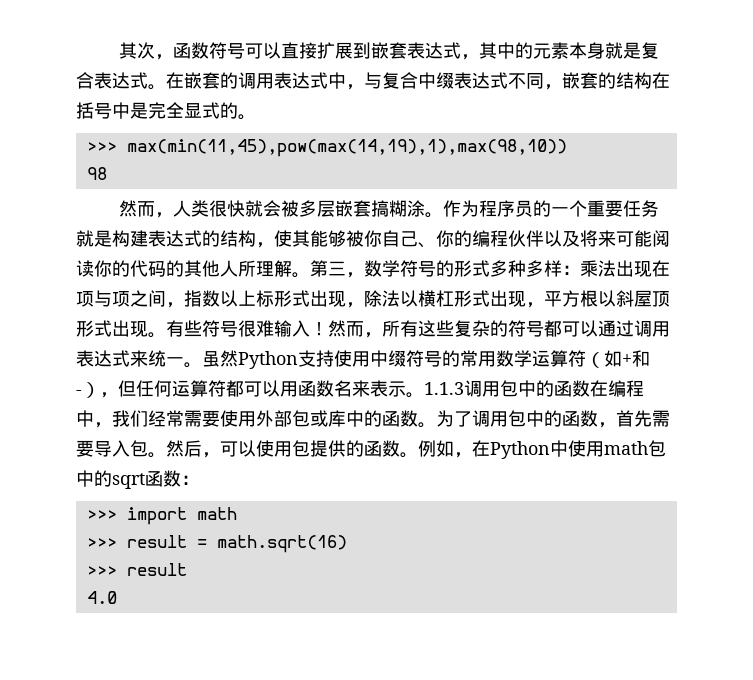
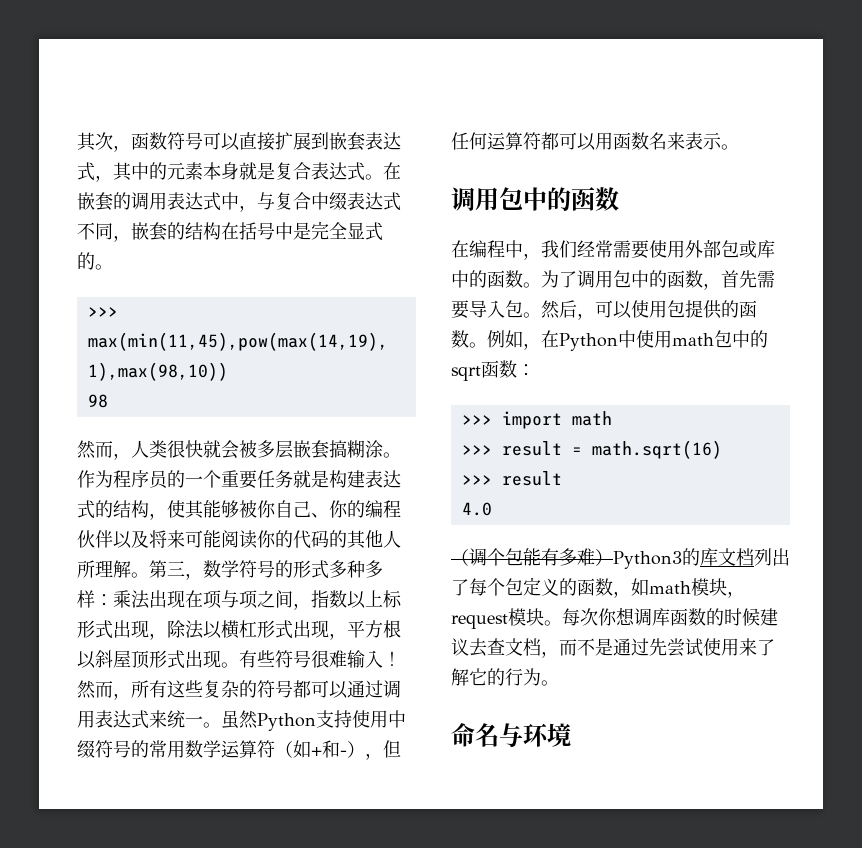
[424,380,590,397] 1.1.3调用包中的函数 -> [451,187,619,211] // 调用包中的函数 //
(117, 597) none -> [451,548,790,569] [451,577,745,598] [451,607,778,629] [451,638,775,658] [451,668,559,686] [451,723,571,747] // （调个包能有多难）Python3的库文档列出了每个包定义的函数，如math模块，request模块。每次你想调库函数的时候建议去查文档，而不是通过先尝试使用来了解它的行为。 // 命名与环境

